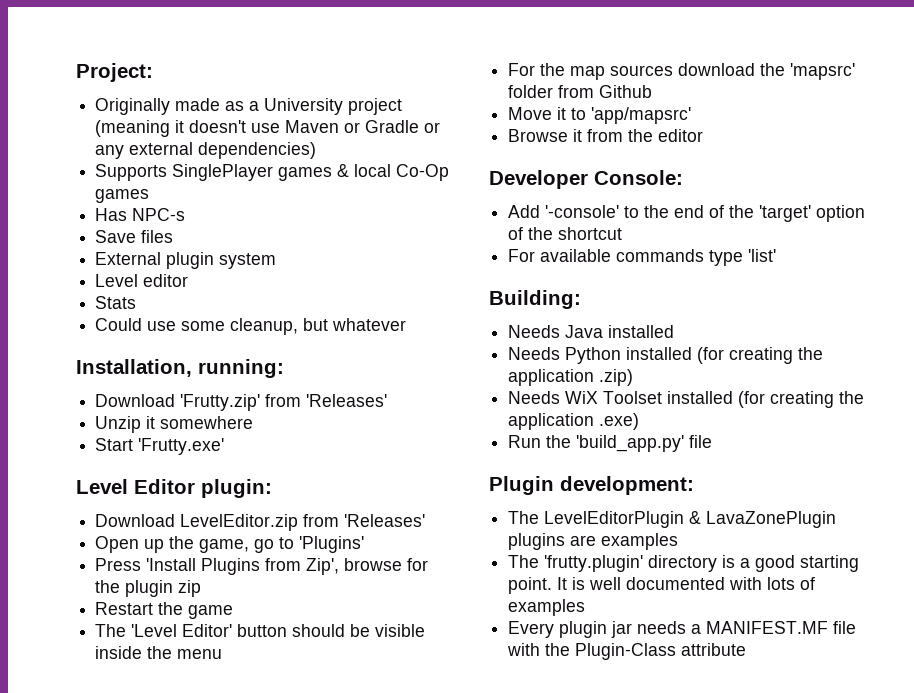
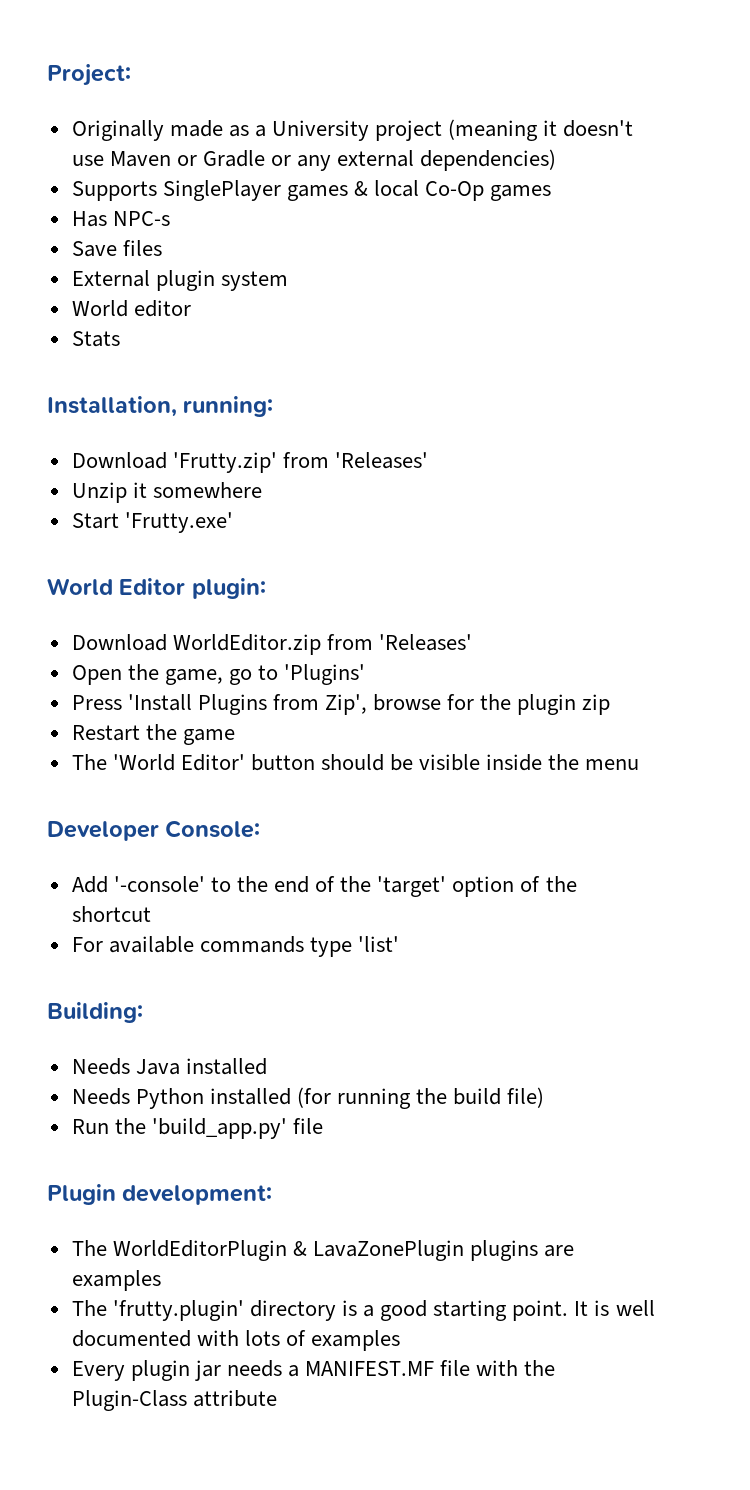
[95,274,139,287] Level -> [71,300,128,317] World
[95,318,407,335] // Could use some cleanup, but whatever -> (120, 339) none
[76,479,128,494] Level -> [47,578,113,595] World
[180,514,299,531] LevelEditor.zip -> [172,634,321,655] WorldEditor.zip
[144,539,165,553] up -> (122, 675) none
[131,624,178,637] 'Level -> [112,754,175,771] 'World
[508,63,856,80] [508,85,653,98] [508,107,692,124] [508,129,704,142] // For the map sources download the 'mapsrc' folder from Github // Move it to 'app/mapsrc' // Browse it from the editor -> (640, 764) none
[729,347,824,364] [508,369,634,386] [508,391,865,408] [508,413,640,430] creating the application .zip) // Needs WiX Toolset installed (for creating the application .exe) -> [337,1087,545,1109] running the build file)
[544,511,685,528] LevelEditorPlugin -> [112,1240,287,1261] WorldEditorPlugin

